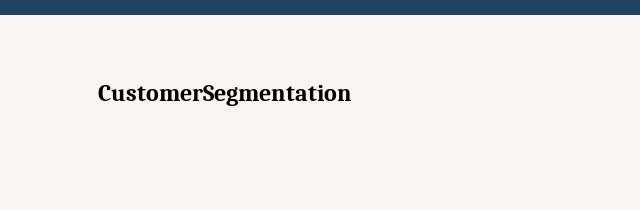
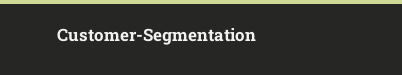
[98,85,352,106] CustomerSegmentation -> [57,28,256,45] Customer-Segmentation

